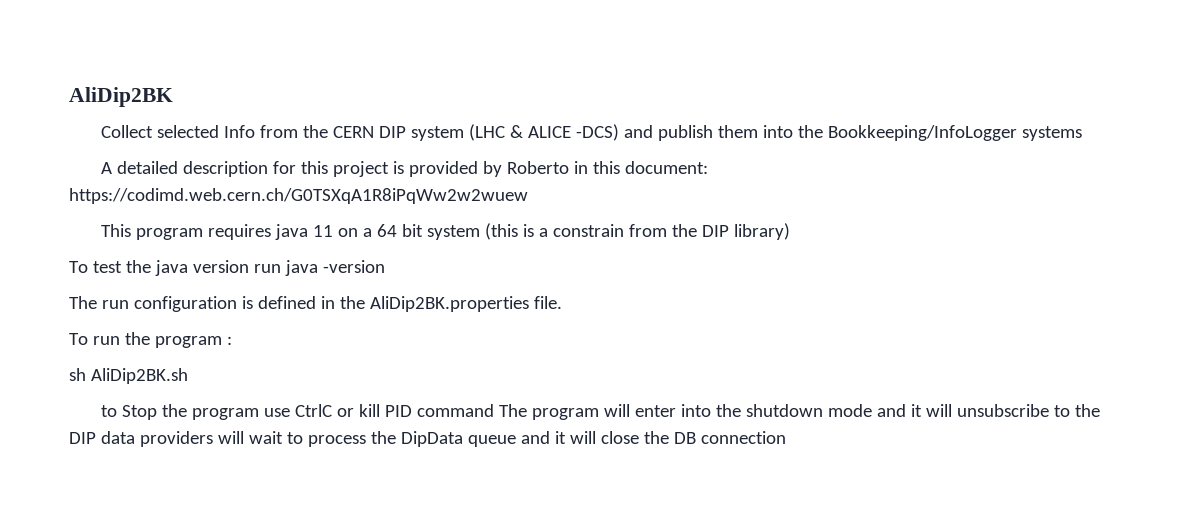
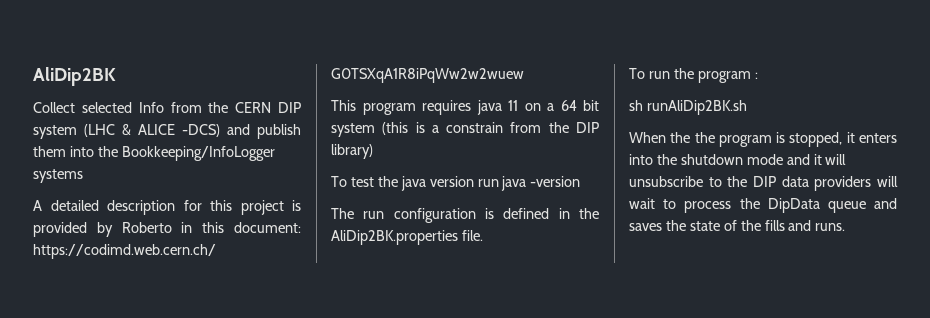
[90,368,188,384] [100,404,676,420] AliDip2BK.sh // to Stop the program use CtrlC or kill PID command The program will enter -> [646,100,747,115] [629,132,897,147] runAliDip2BK.sh // When the the program is stopped, it enters
[554,431,786,444] it will close the DB connection -> [629,220,846,231] saves the state of the fills and runs.

